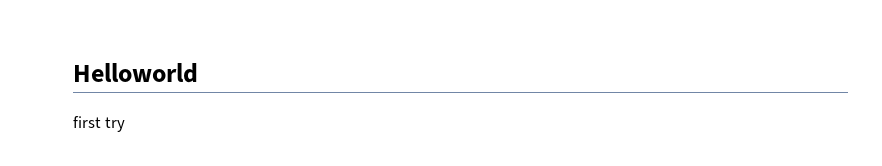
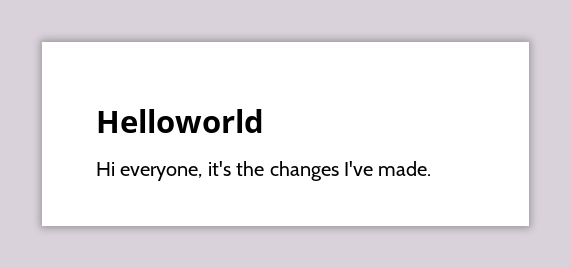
[73,116,126,132] first try -> [96,161,432,181] Hi everyone, it's the changes I've made.

